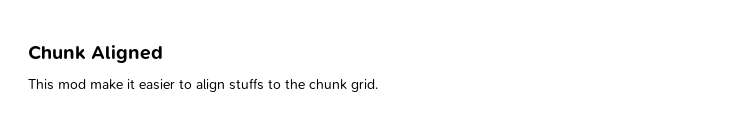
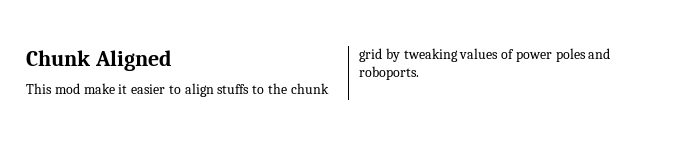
[351,79,378,92] grid. -> [359,48,611,62] [359,66,419,80] grid by tweaking values of power poles and roboports.

